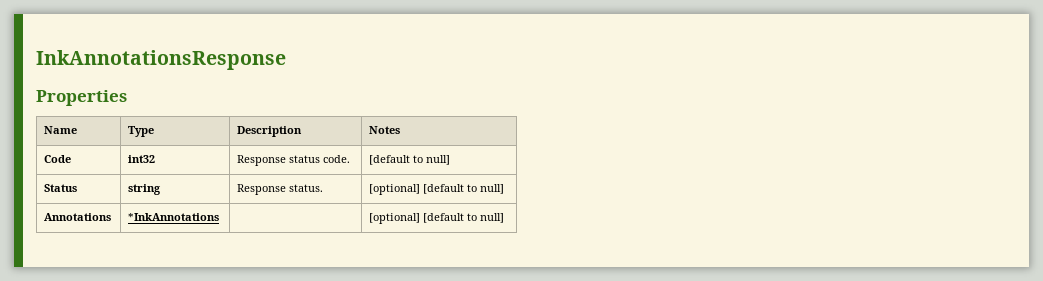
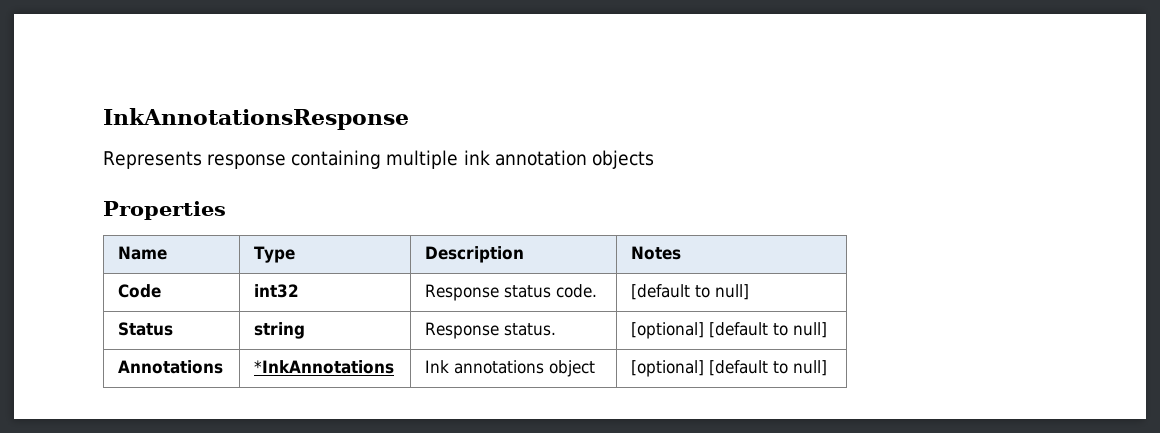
(286, 60) none -> [103,150,654,169] // Represents response containing multiple ink annotation objects
(220, 217) none -> [425,360,596,377] Ink annotations object

